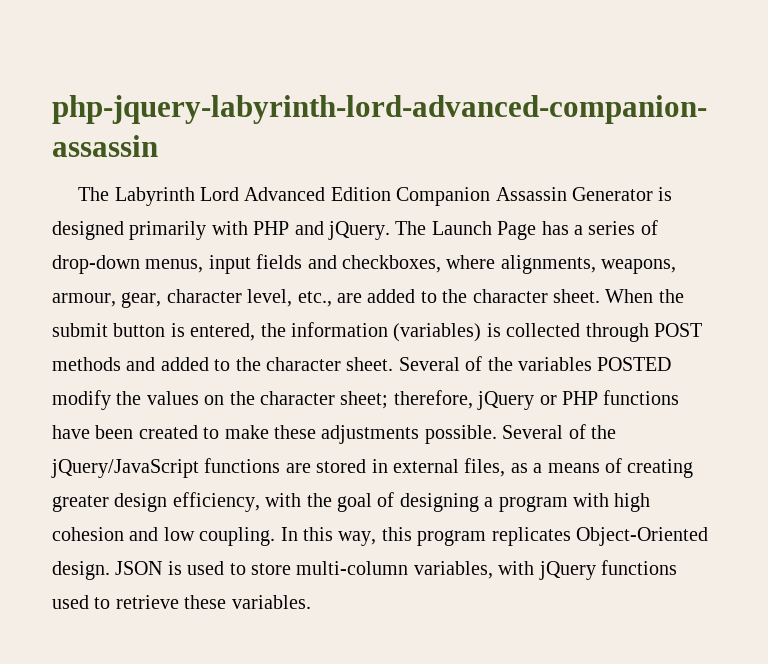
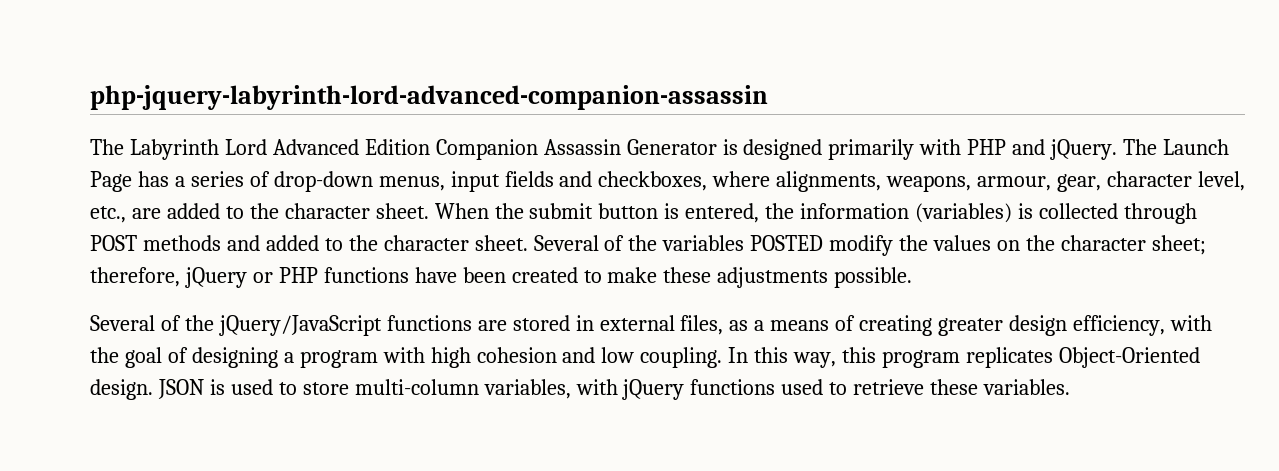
(497, 434) none -> (913, 277) //

